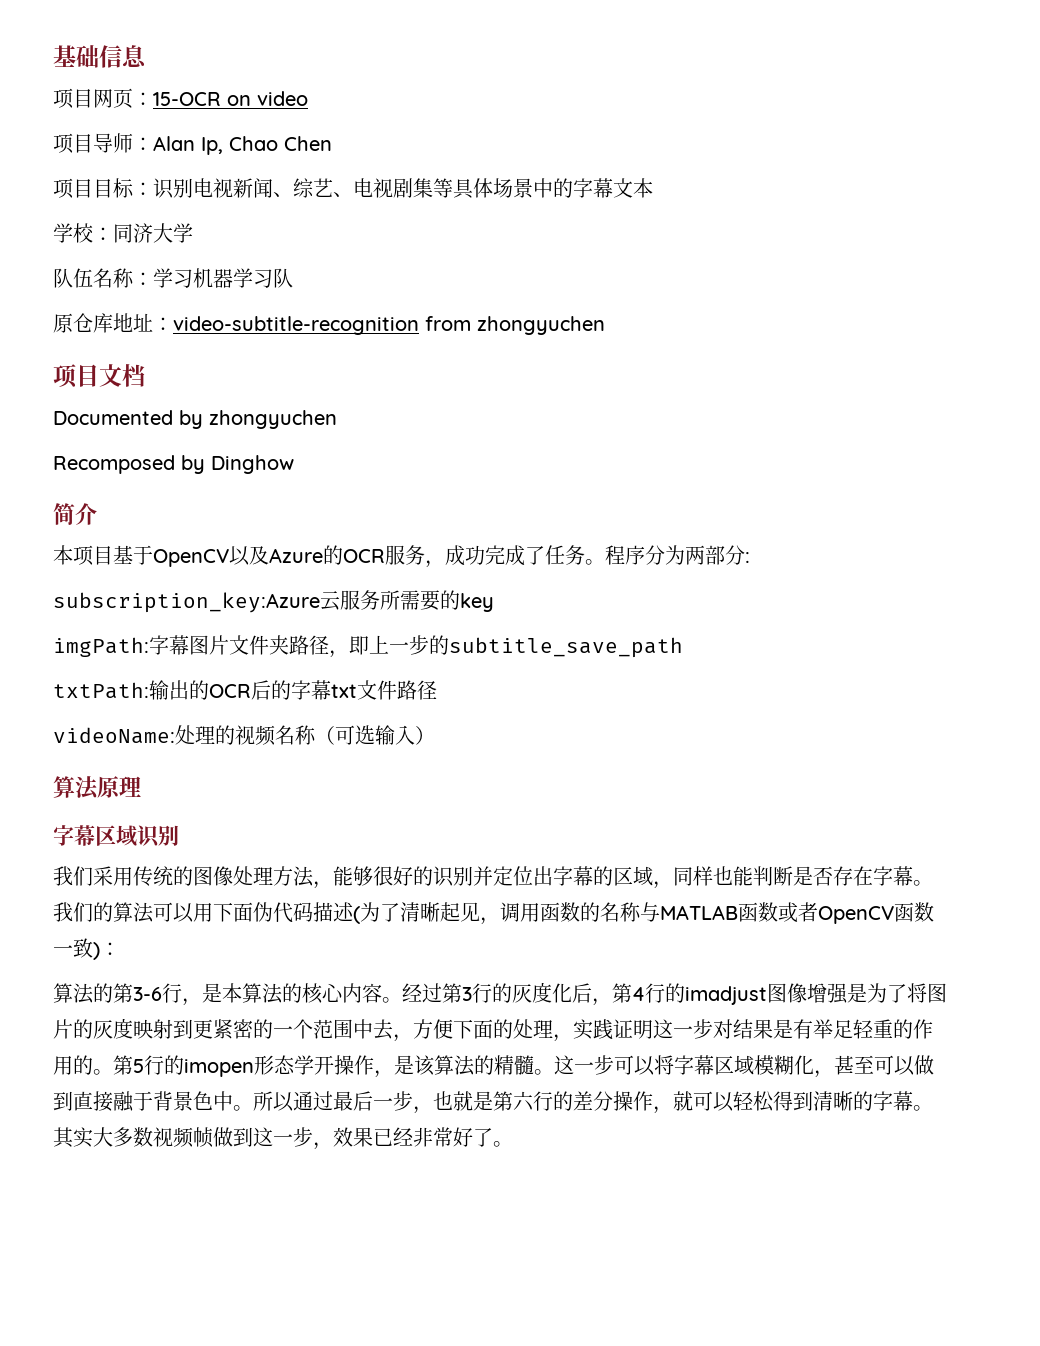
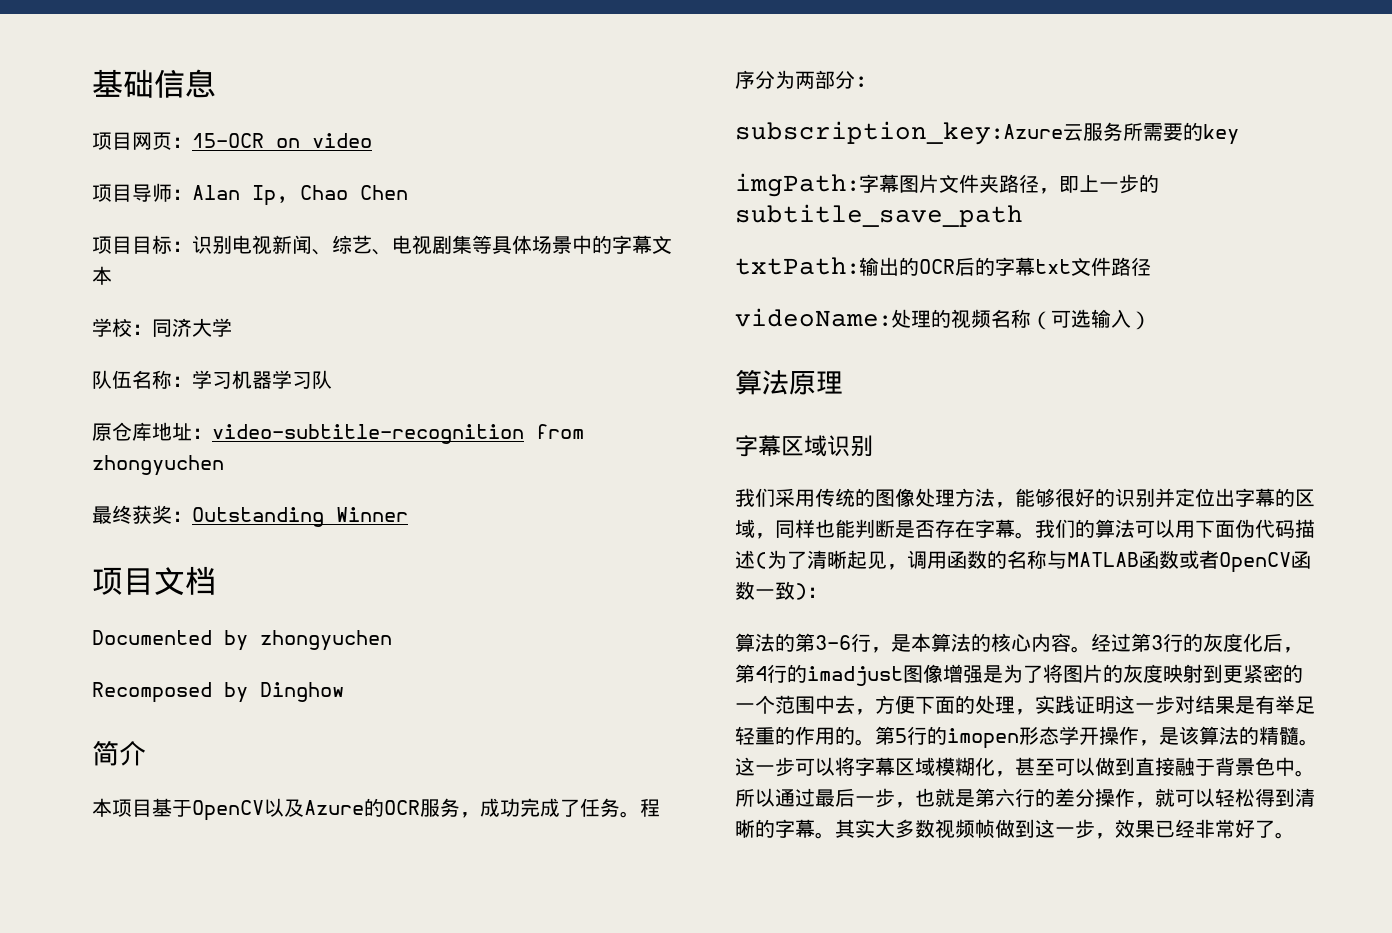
(605, 325) none -> [92,505,408,527] // 最终获奖：Outstanding Winner

